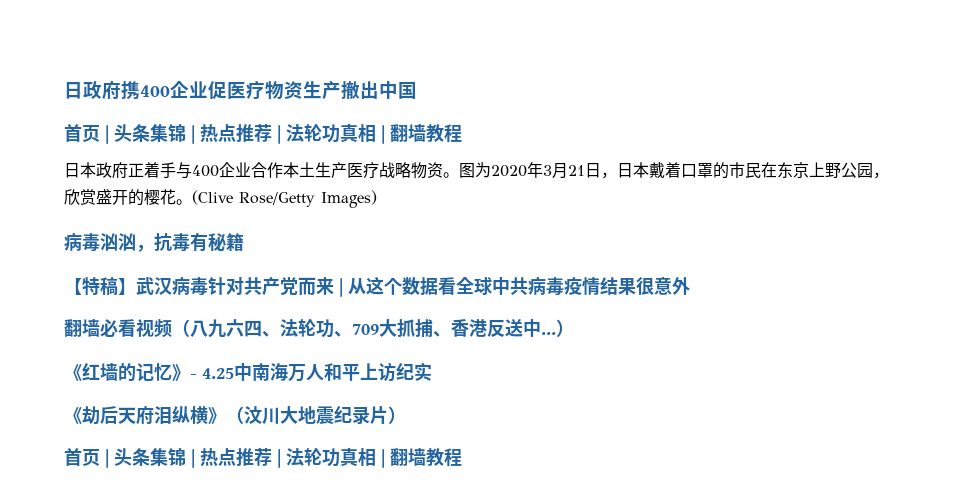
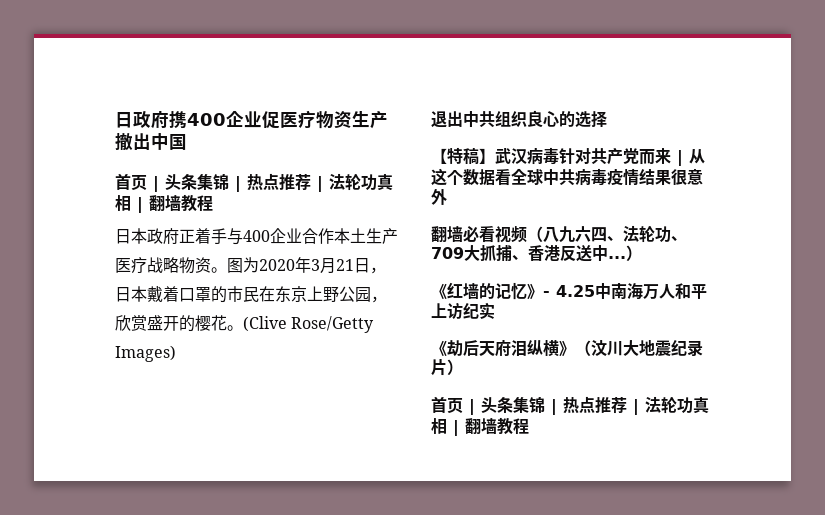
[64,233,244,252] 病毒汹汹，抗毒有秘籍 -> [431,110,607,128] 退出中共组织良心的选择

